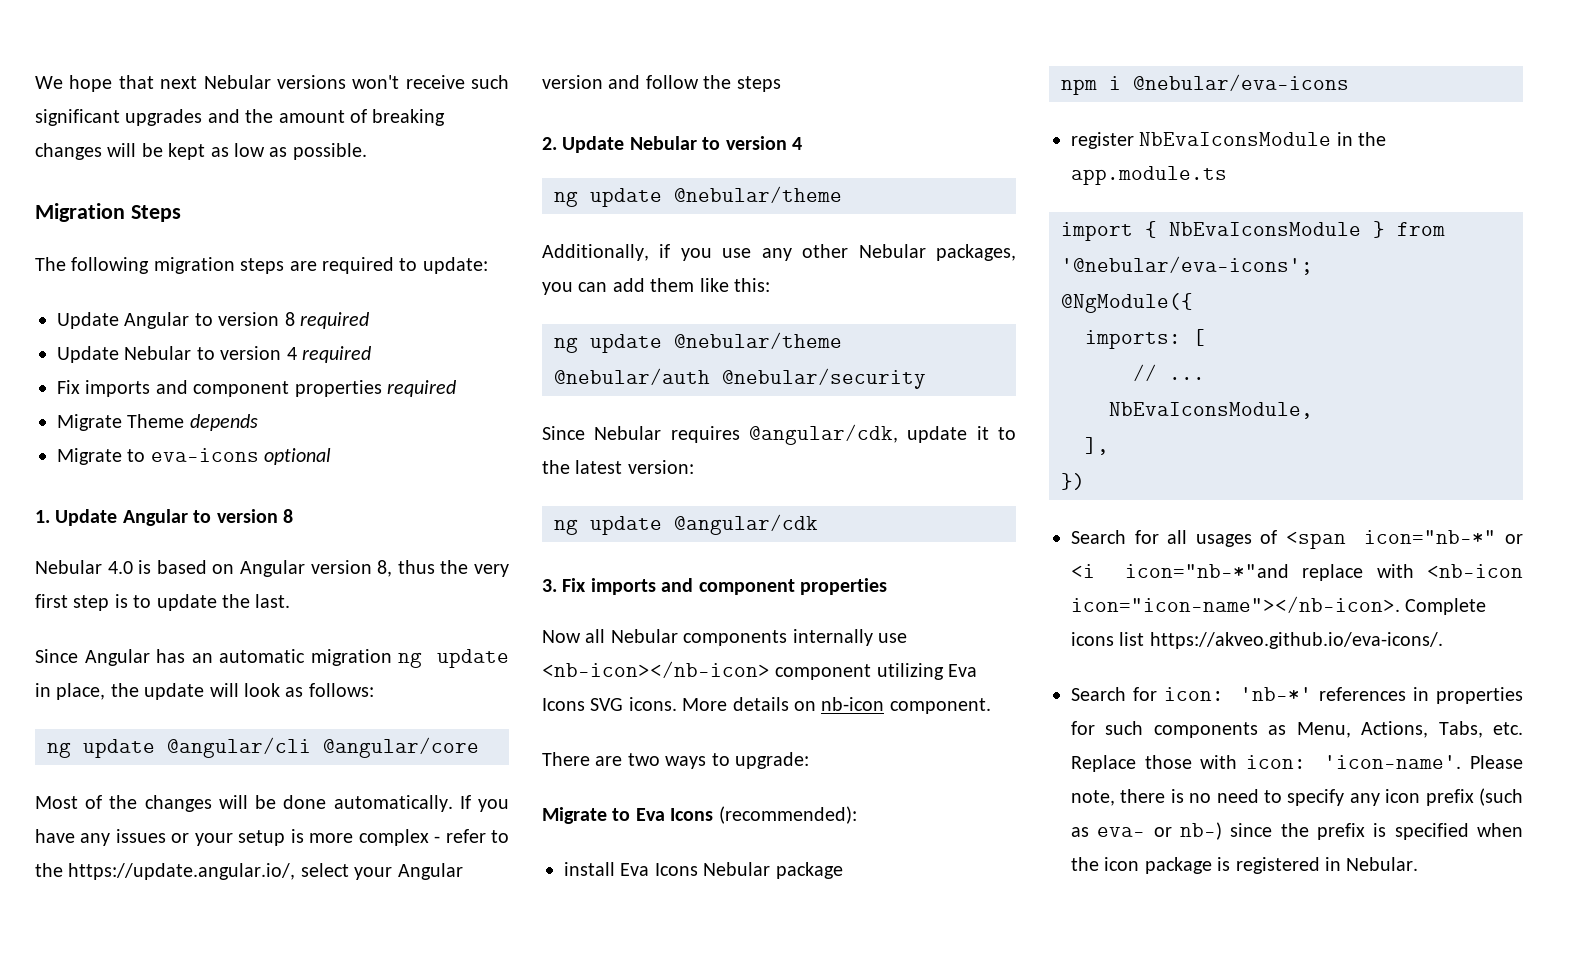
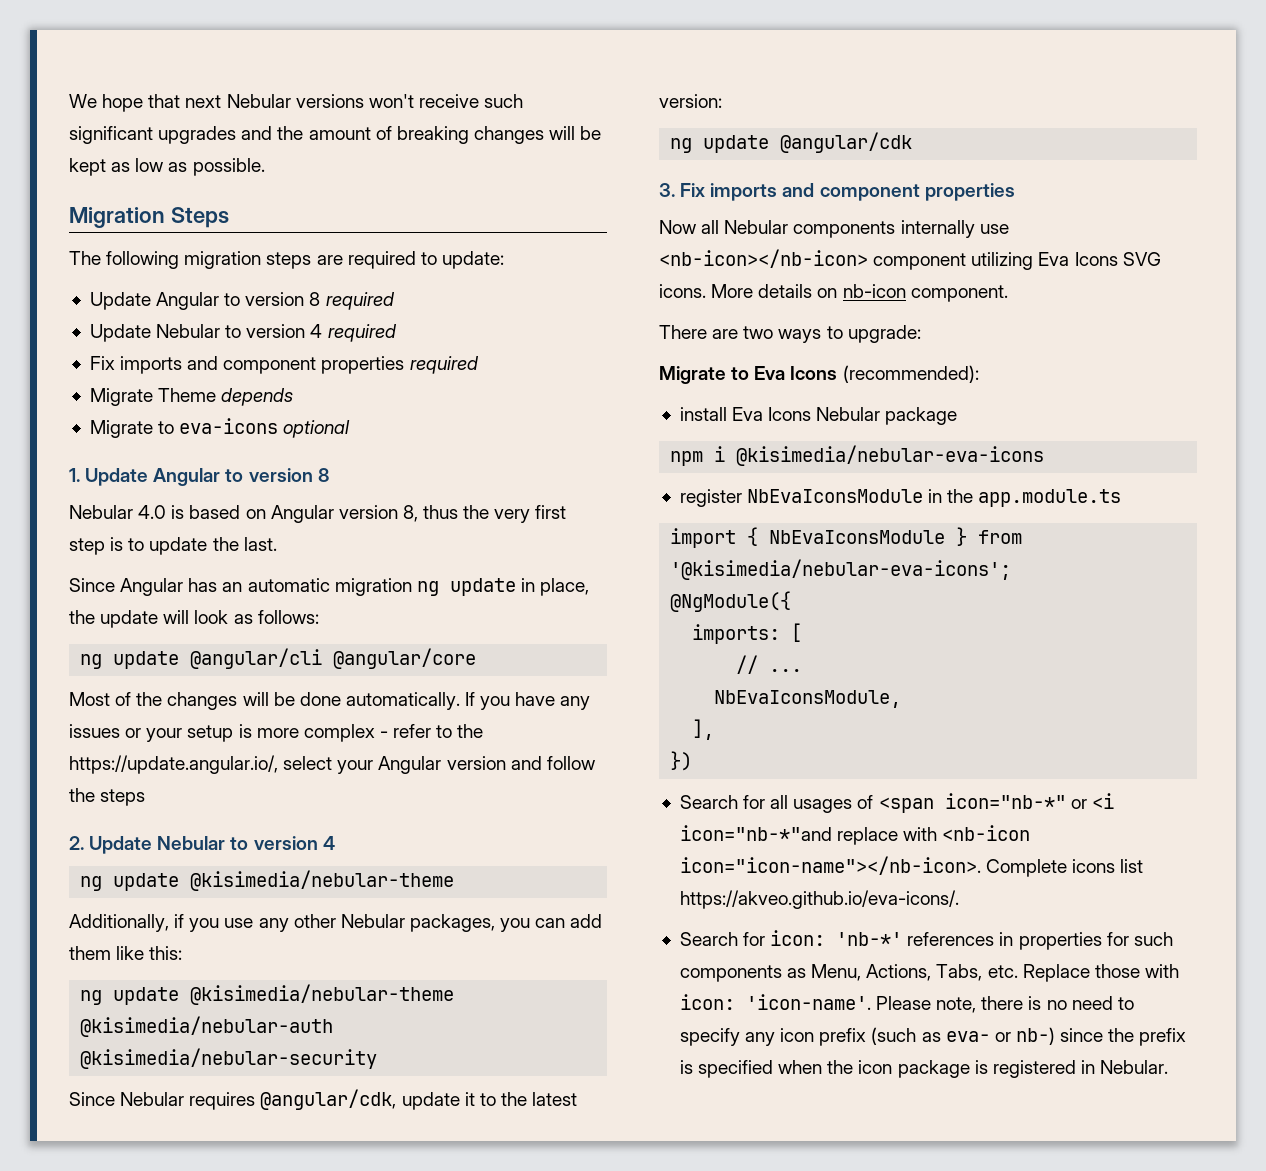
[674,186,842,203] @nebular/theme -> [190,870,455,891] @kisimedia/nebular-theme
[674,332,842,349] [554,368,926,389] @nebular/theme @nebular/auth @nebular/security -> [190,984,455,1005] [80,1016,334,1037] [80,1048,378,1069] @kisimedia/nebular-theme @kisimedia/nebular-auth @kisimedia/nebular-security
[1133,74,1349,91] @nebular/eva-icons -> [736,445,1045,466] @kisimedia/nebular-eva-icons
[1061,256,1313,275] '@nebular/eva-icons'; -> [670,559,1012,580] '@kisimedia/nebular-eva-icons';

